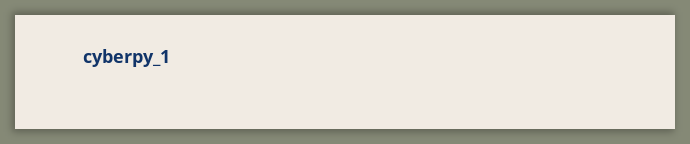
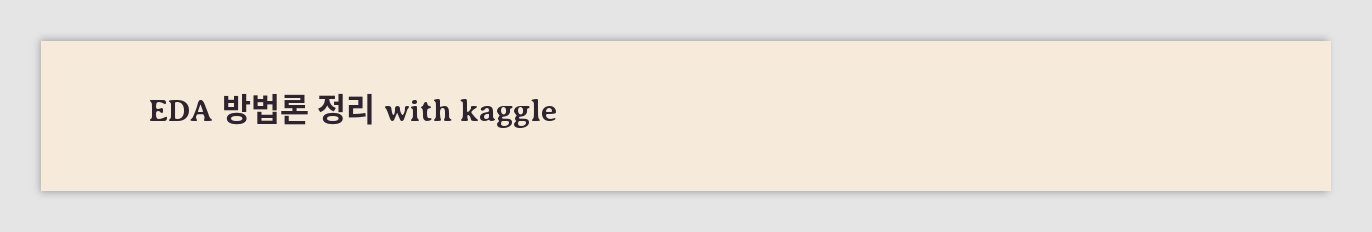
[83,49,170,67] cyberpy_1 -> [149,93,558,128] EDA 방법론 정리 with kaggle

